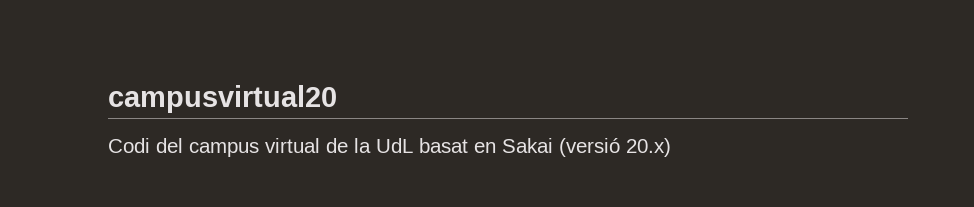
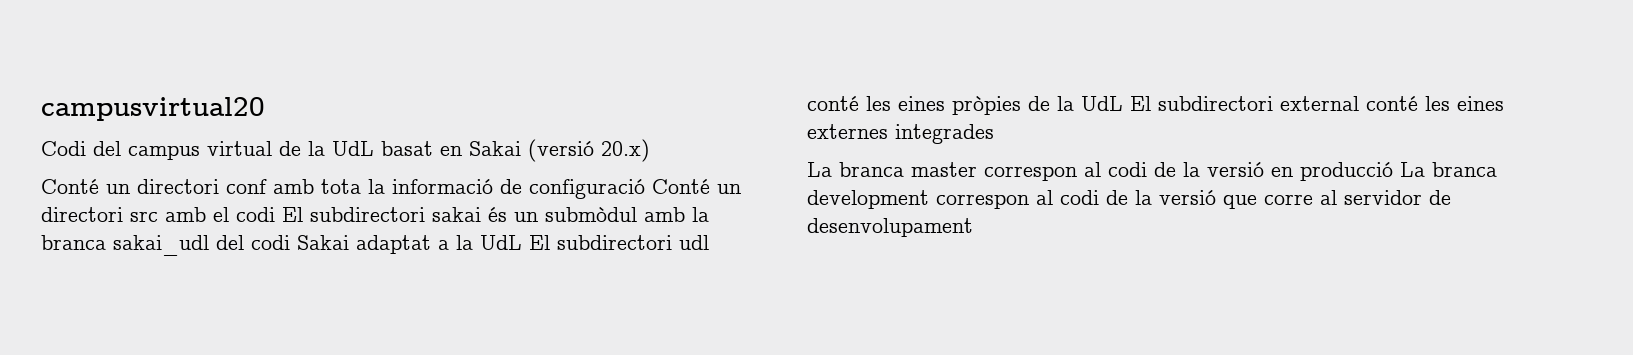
(671, 147) none -> [41,179,741,199] [41,207,709,222] [41,235,709,256] [807,96,1504,115] [807,124,994,144] [807,162,1497,181] [807,190,1451,209] [807,218,973,237] // Conté un directori conf amb tota la informació de configuració Conté un directori src amb el codi El subdirectori sakai és un submòdul amb la branca sakai_udl del codi Sakai adaptat a la UdL El subdirectori udl conté les eines pròpies de la UdL El subdirectori external conté les eines externes integrades // La branca master correspon al codi de la versió en producció La branca development correspon al codi de la versió que corre al servidor de desenvolupament

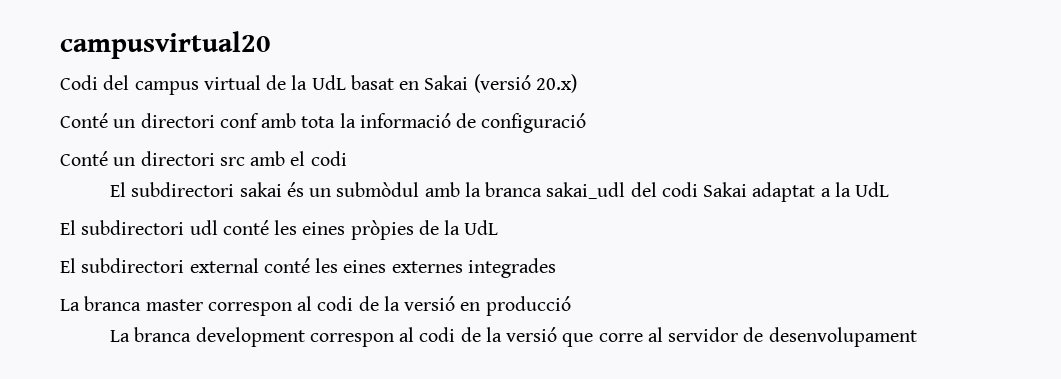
(645, 189) none -> (587, 123) //
(275, 214) none -> (347, 158) //
(522, 242) none -> (890, 189) //
(1123, 103) none -> (499, 227) //
(1393, 171) none -> (571, 306) //

